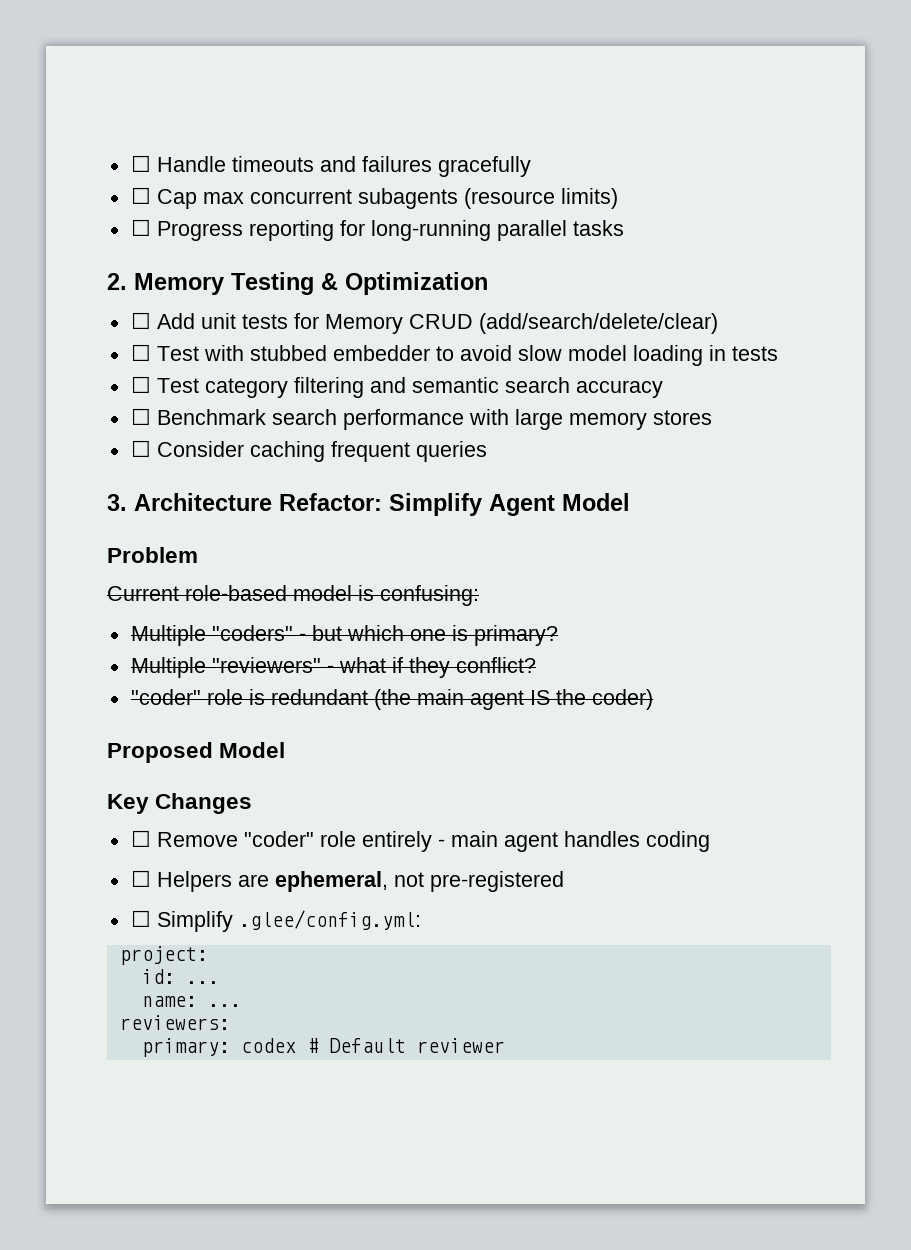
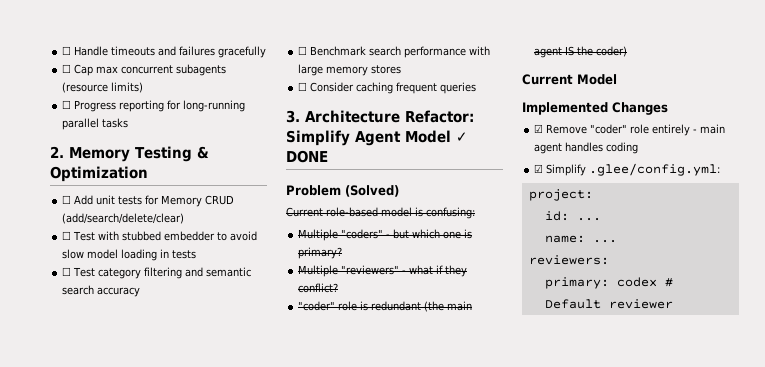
(630, 502) none -> [456,132,467,142] [286,150,328,163] ✓ DONE
(198, 555) none -> [345,185,399,197] (Solved)
[107,742,286,763] [107,794,149,814] Proposed Model // Key -> [522,74,617,85] [522,102,608,115] Current Model // Implemented
[130,830,151,847] ☐ -> [534,124,544,133] ☑
[130,870,564,892] [130,910,151,927] ☐ Helpers are ephemeral, not pre-registered // ☐ -> [534,164,544,173] ☑

